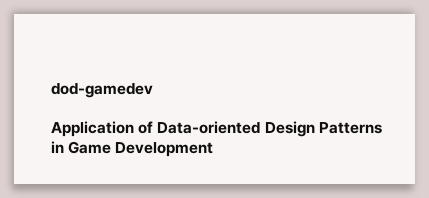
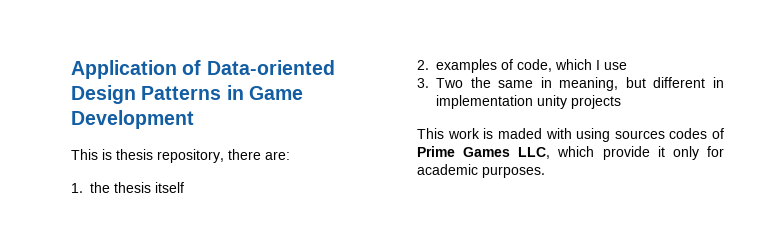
[51,83,153,98] dod-gamedev // -> (71, 69) none
(214, 149) none -> [71,149,290,163] [71,182,185,193] [417,59,628,73] [417,77,724,91] [436,95,622,109] [417,128,724,142] [417,146,724,160] [417,164,545,178] // This is thesis repository, there are: // 1. the thesis itself // 2. examples of code, which I use // 3. Two the same in meaning, but different in implementation unity projects // This work is maded with using sources codes of Prime Games LLC, which provide it only for academic purposes.

